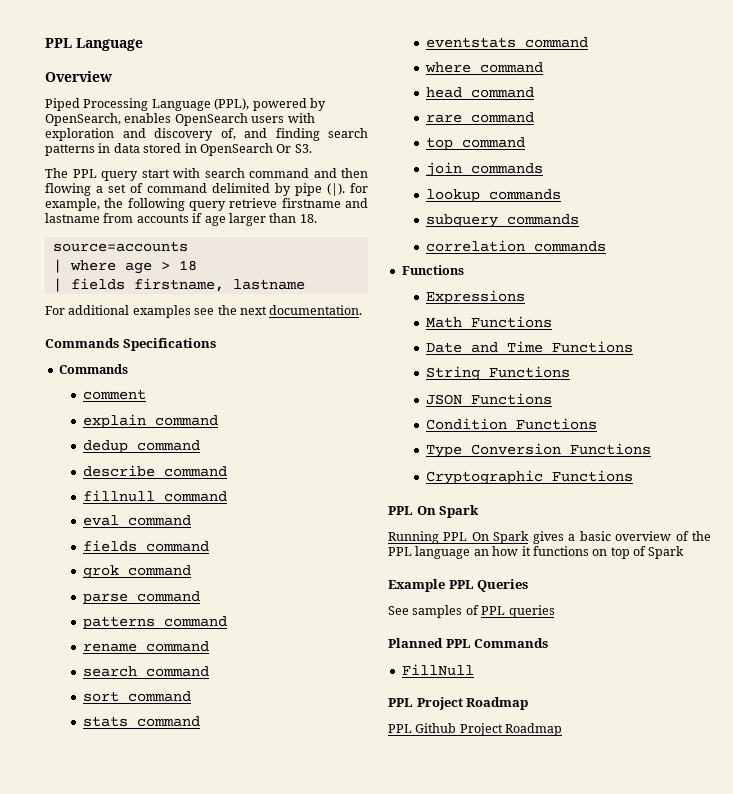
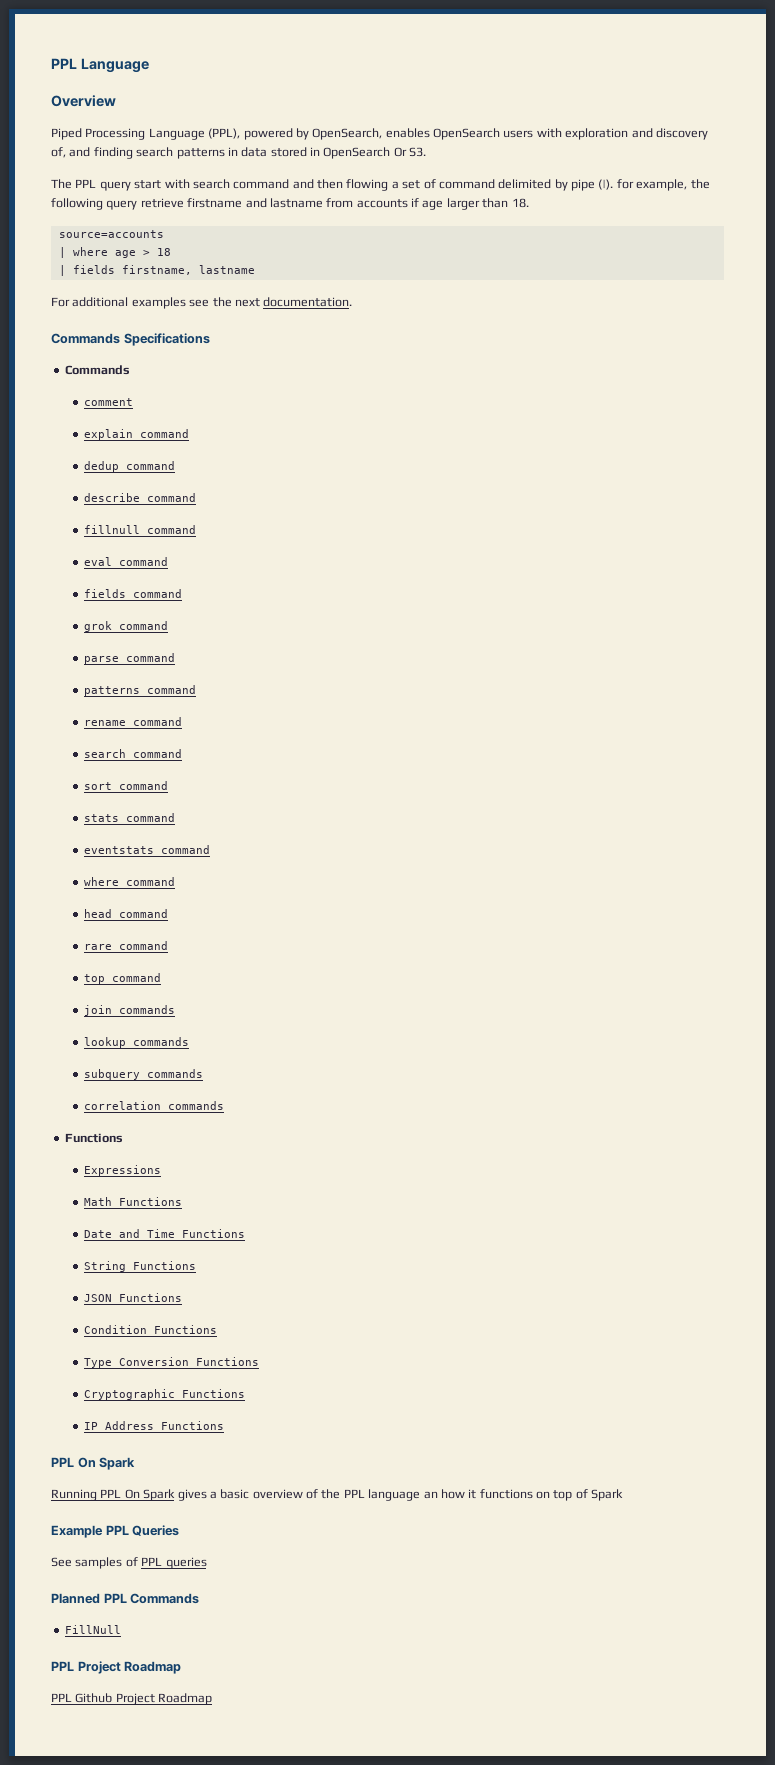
(633, 476) none -> [84,1421,225,1430] // IP Address Functions

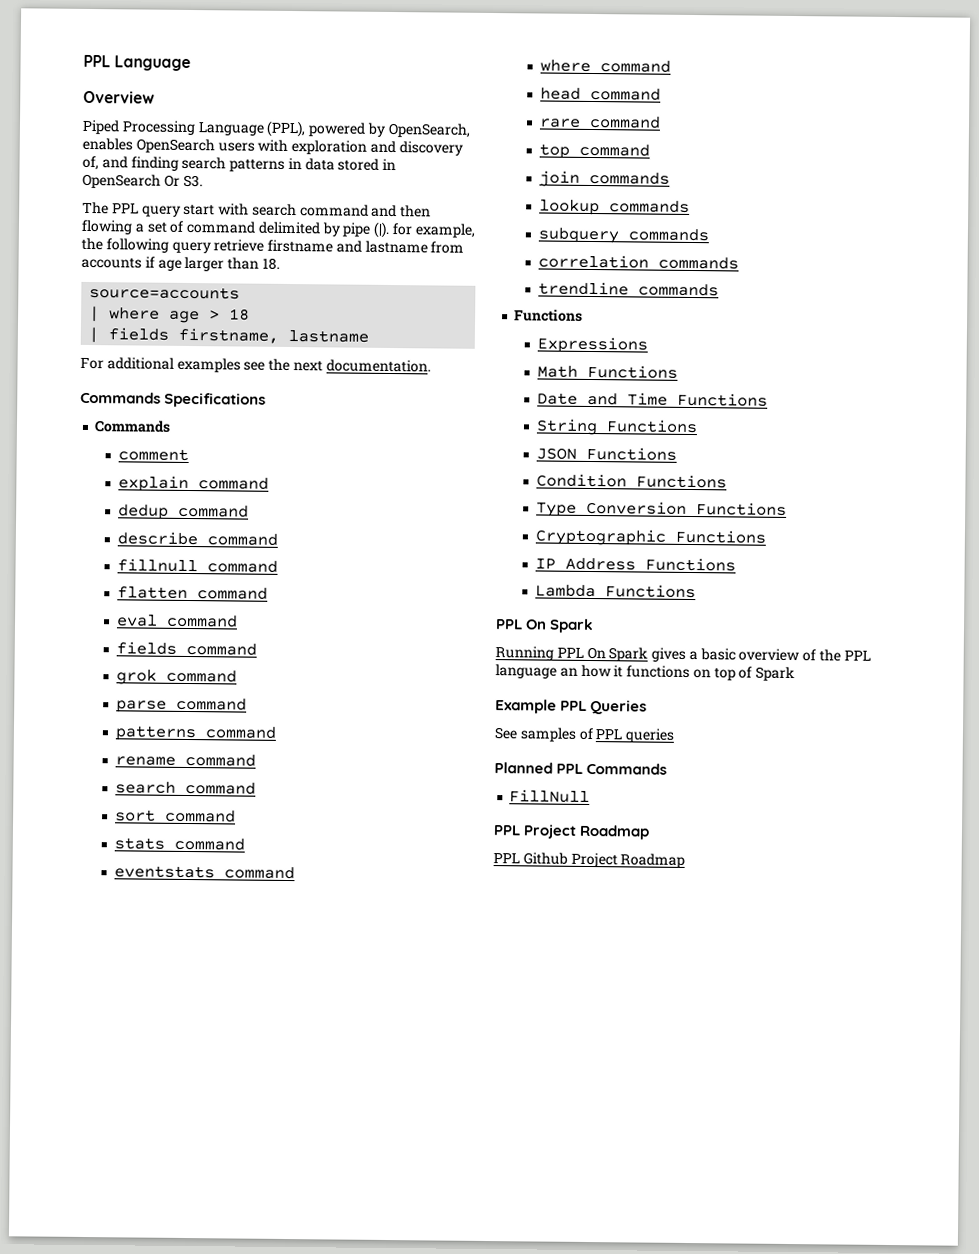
(197, 529) none -> [117,586,269,600] // flatten command
(225, 1105) none -> [538,281,720,297] // trendline commands
(225, 1425) none -> [535,584,697,599] // Lambda Functions

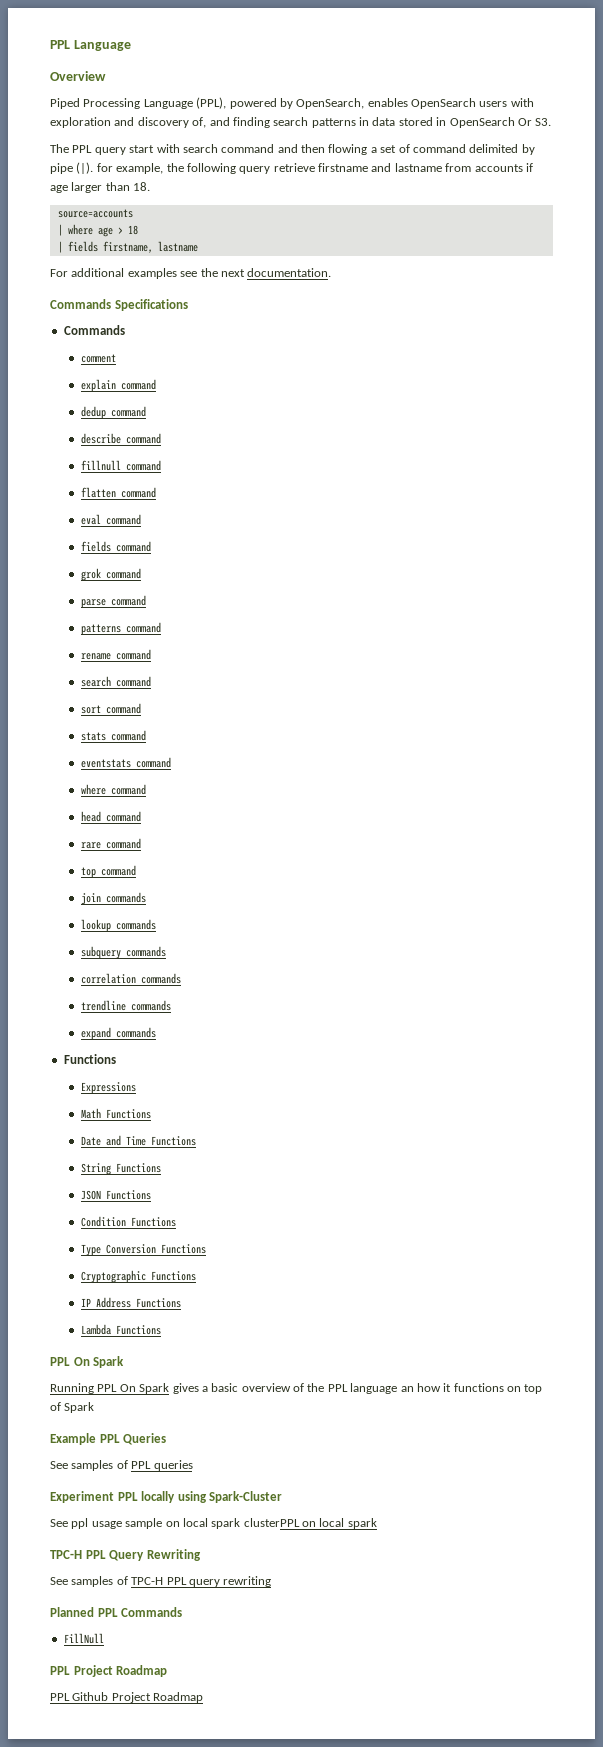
(720, 290) none -> [80,1027,156,1040] // expand commands
(675, 735) none -> [50,1491,283,1503] [50,1518,377,1529] [50,1549,201,1561] [50,1576,272,1587] // Experiment PPL locally using Spark-Cluster // See ppl usage sample on local spark clusterPPL on local spark // TPC-H PPL Query Rewriting // See samples of TPC-H PPL query rewriting

